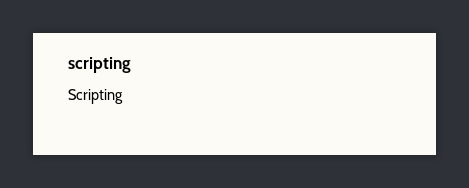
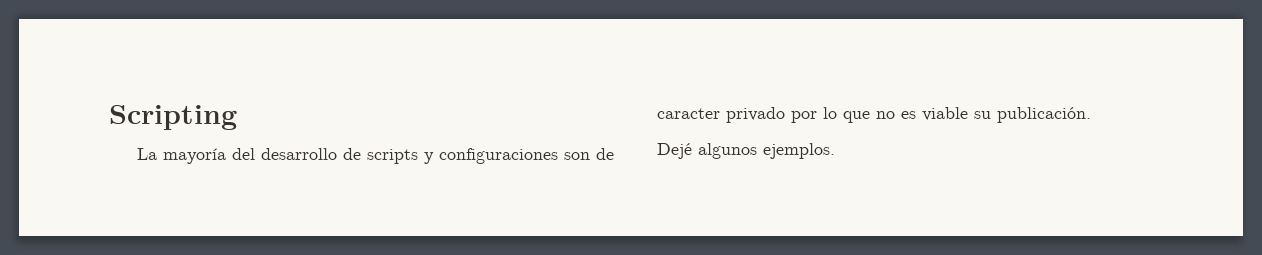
[68,57,131,73] [68,89,123,104] scripting // Scripting -> [109,105,237,130] [136,148,614,164] [657,107,1091,123] [657,143,835,159] Scripting // La mayoría del desarrollo de scripts y configuraciones son de caracter privado por lo que no es viable su publicación. // Dejé algunos ejemplos.

